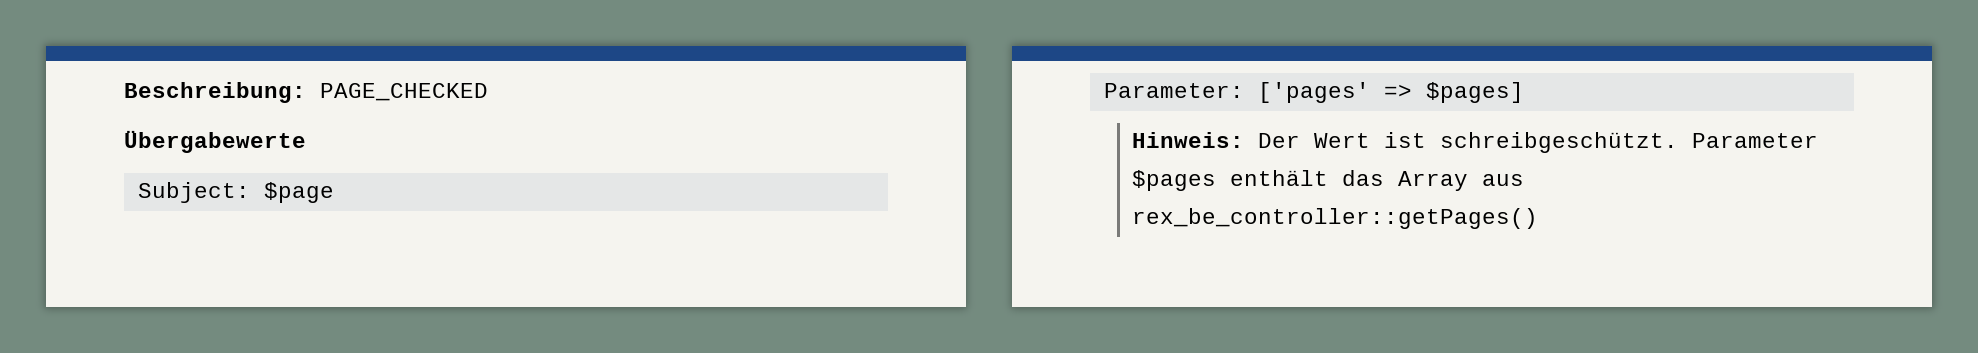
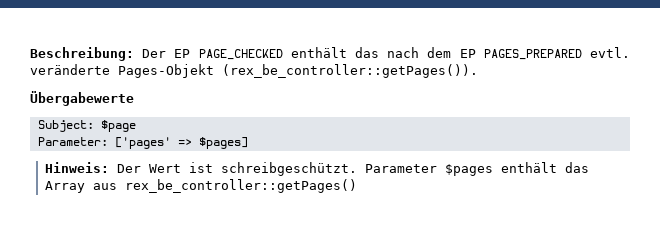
(306, 92) none -> [142,49,191,58] Der EP
(488, 92) none -> [290,47,630,60] [30,64,478,78] enthält das nach dem EP PAGES_PREPARED evtl. veränderte Pages-Objekt (rex_be_controller::getPages()).

